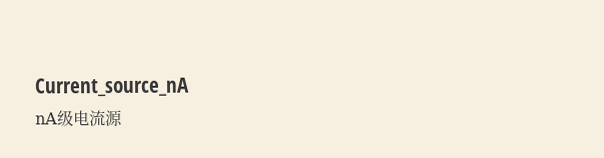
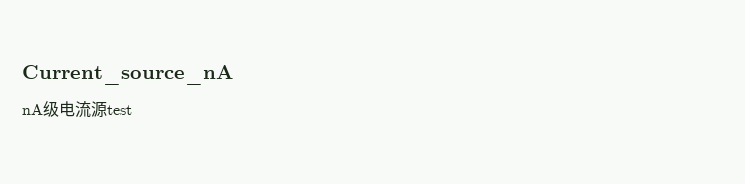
(123, 118) none -> [107,105,132,115] test

